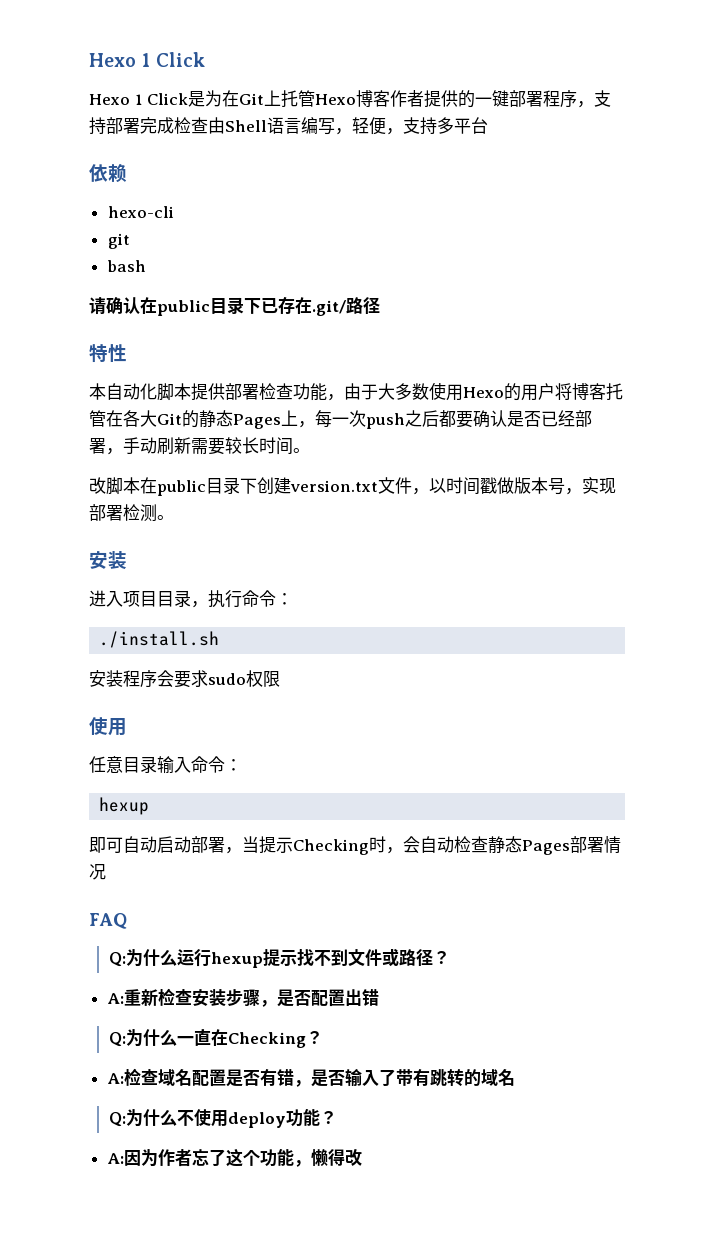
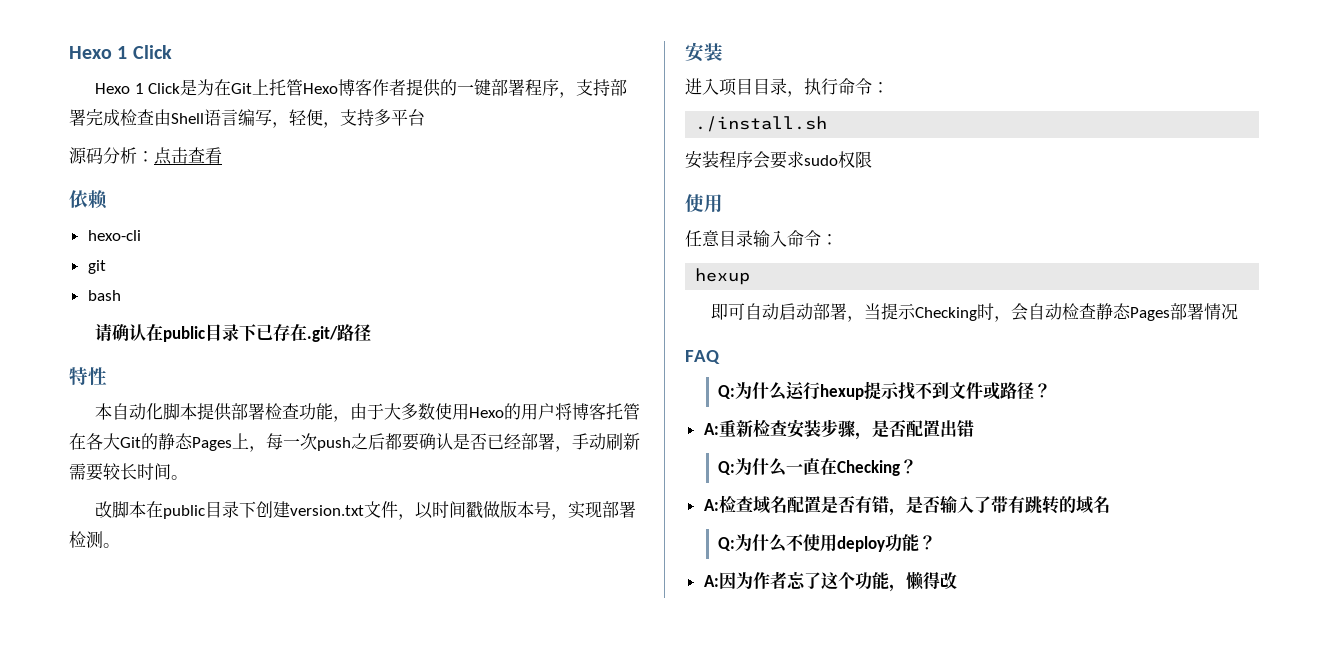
(488, 125) none -> [69,147,222,165] // 源码分析：点击查看

